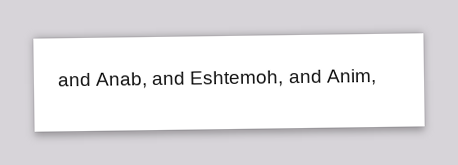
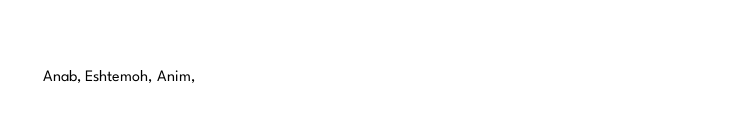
[57,69,323,89] and Anab, and Eshtemoh, and -> [43,70,153,83] Anab, Eshtemoh,

